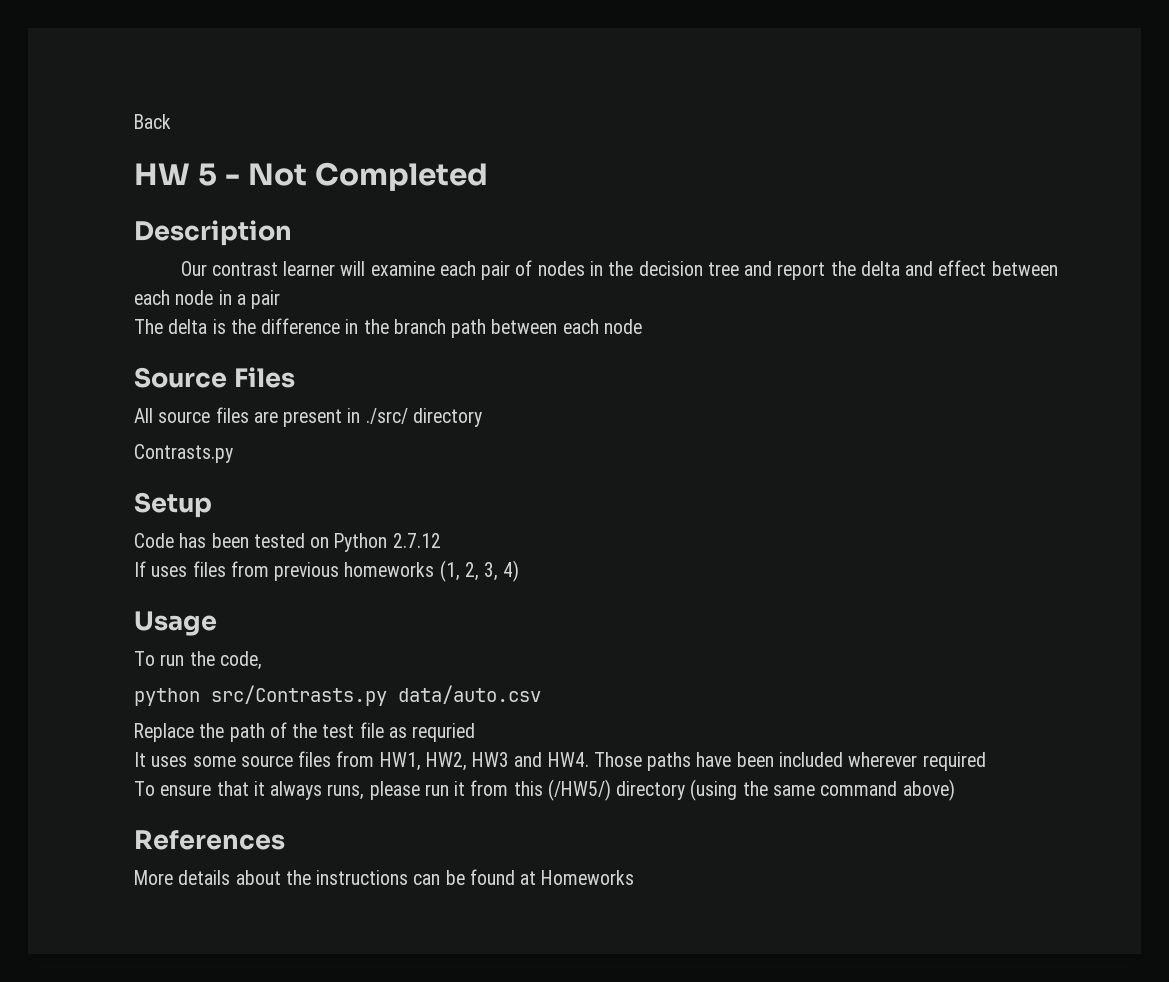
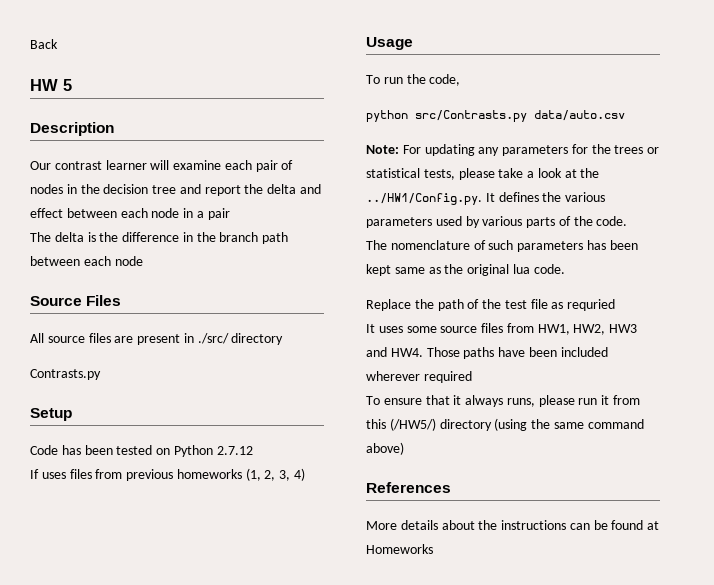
[224,162,488,191] - Not Completed -> (72, 85) none
(541, 694) none -> [366,144,660,156] [366,168,600,180] [366,192,606,205] [366,216,628,228] [366,240,638,252] [366,264,565,276] // Note: For updating any parameters for the trees or statistical tests, please take a look at the ../HW1/Config.py. It defines the various parameters used by various parts of the code. // The nomenclature of such parameters has been kept same as the original lua code.

